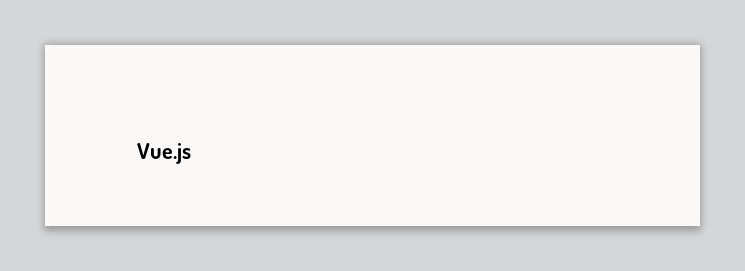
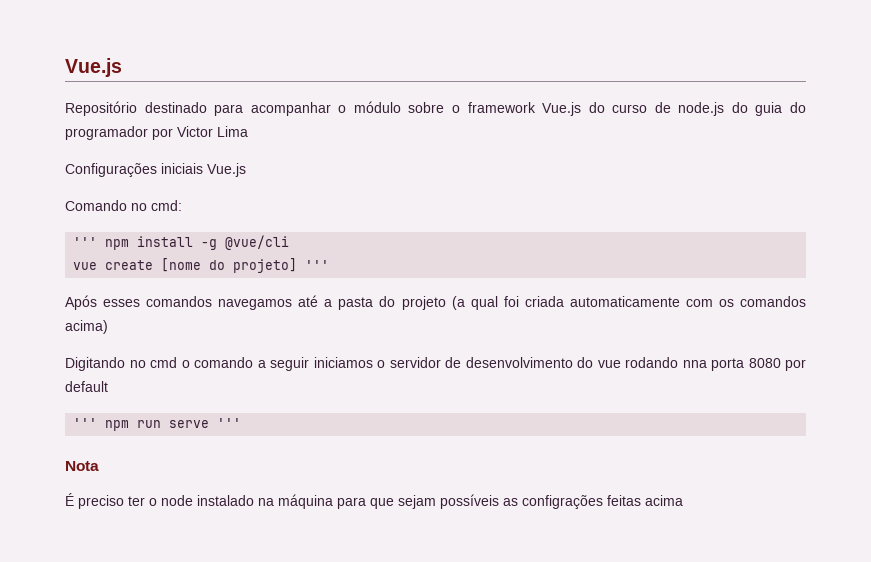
[137,143,191,164] Vue.js -> [65,58,122,77] [65,101,806,116] [65,126,248,140] [65,163,246,177] [65,200,182,211] [73,235,290,250] [73,258,330,273] [65,295,806,310] [65,320,108,334] [65,357,806,371] [65,381,108,392] [73,418,242,431] [65,461,99,471] [65,493,683,509] Vue.js // Repositório destinado para acompanhar o módulo sobre o framework Vue.js do curso de node.js do guia do programador por Victor Lima // Configurações iniciais Vue.js // Comando no cmd: // ''' npm install -g @vue/cli // vue create [nome do projeto] ''' // Após esses comandos navegamos até a pasta do projeto (a qual foi criada automaticamente com os comandos acima) // Digitando no cmd o comando a seguir iniciamos o servidor de desenvolvimento do vue rodando nna porta 8080 por default // ''' npm run serve ''' // Nota // É preciso ter o node instalado na máquina para que sejam possíveis as configrações feitas acima

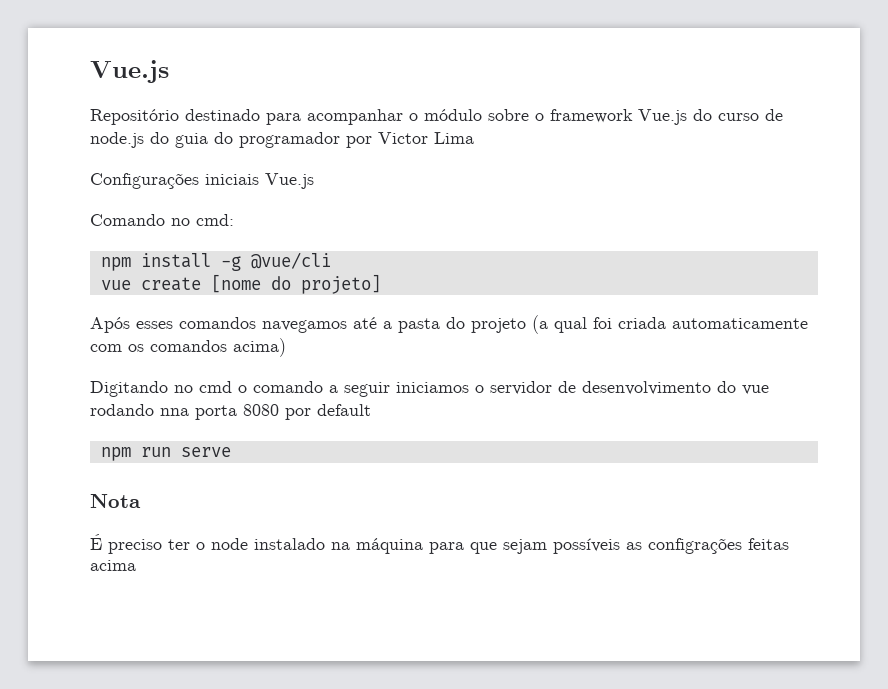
[73,237,98,247] ''' -> (234, 220) none
[305,260,330,270] ''' -> (381, 284) none
[73,418,98,428] ''' -> (371, 410) none
[217,418,242,428] ''' -> (231, 452) none

